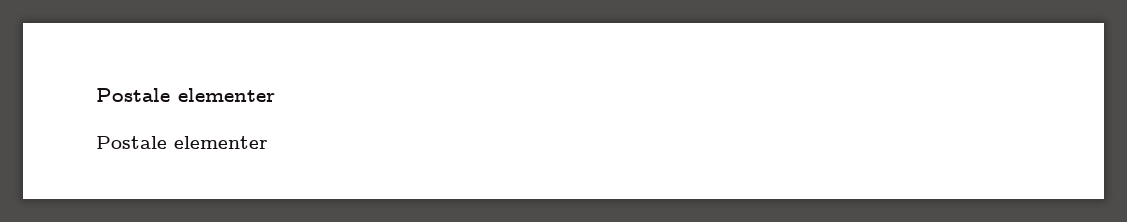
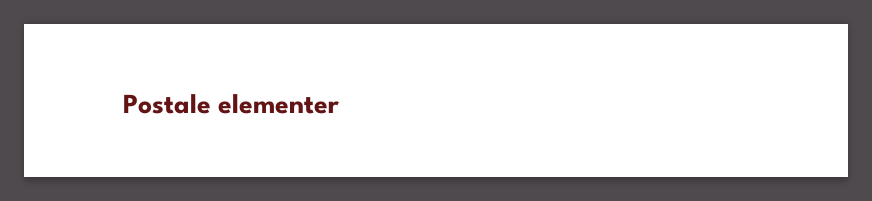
[96,88,275,102] [96,136,268,149] Postale elementer // Postale elementer -> [123,94,340,114] Postale elementer

